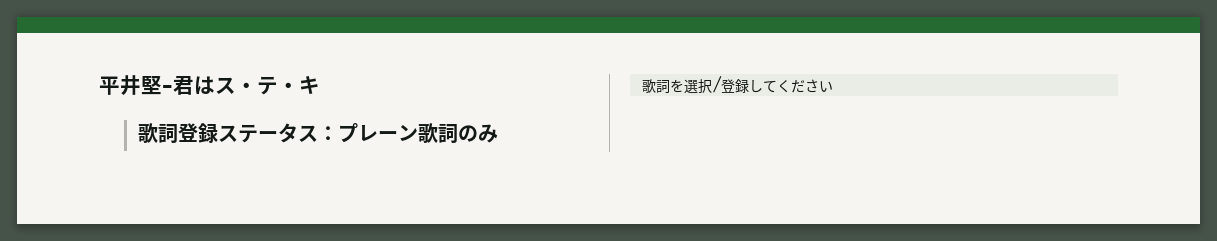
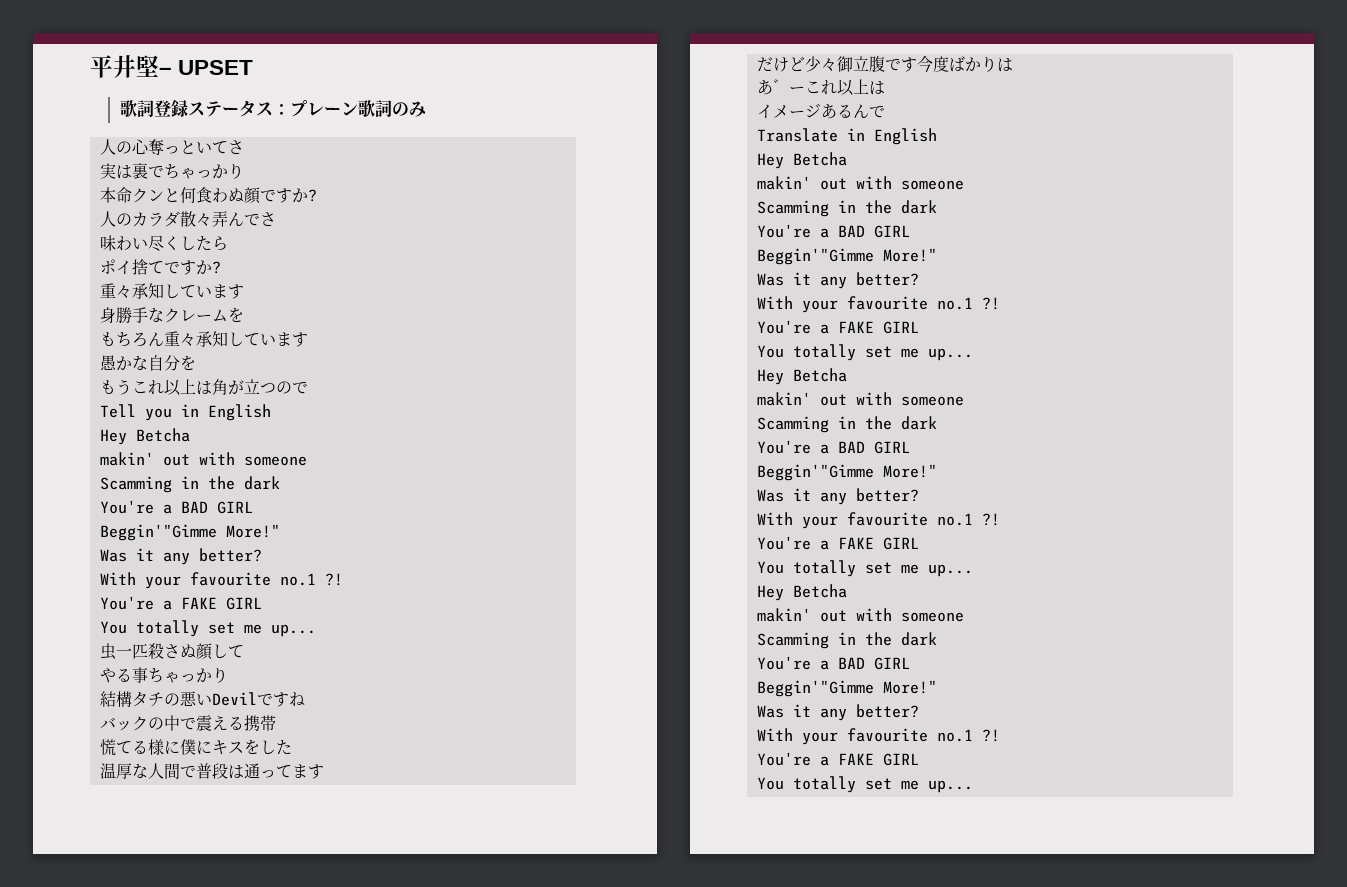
[173,76,320,95] 君はス・テ・キ -> [178,60,254,75] UPSET
[642,75,833,94] 歌詞を選択/登録してください -> [100,139,245,155] [100,163,245,179] [100,187,318,204] [100,211,277,227] [100,235,229,252] [100,259,222,275] [100,283,245,299] [100,307,245,324] [100,331,309,347] [100,355,197,371] [100,379,309,396] [100,404,272,421] [100,428,191,445] [100,452,308,466] [100,476,281,493] [100,500,254,514] [100,524,281,541] [100,548,263,565] [100,572,344,589] [100,596,263,610] [100,620,317,637] [100,643,245,660] [100,667,229,683] [100,691,306,707] [100,715,277,731] [100,739,293,755] [100,763,325,779] [757,55,1014,73] [757,79,886,96] [757,103,886,119] [757,128,938,145] [757,152,848,169] [757,176,965,190] [757,200,938,217] [757,224,911,238] [757,248,938,265] [757,272,920,289] [757,296,1001,313] [757,320,920,334] [757,344,974,361] [757,368,848,385] [757,392,965,406] [757,416,938,433] [757,440,911,454] [757,464,938,481] [757,488,920,505] [757,512,1001,529] [757,536,920,550] [757,560,974,577] [757,584,848,601] [757,608,965,622] [757,632,938,649] [757,656,911,670] [757,680,938,697] [757,704,920,721] [757,728,1001,745] [757,752,920,766] [757,776,974,793] 人の心奪っといてさ // 実は裏でちゃっかり // 本命クンと何食わぬ顔ですか? // 人のカラダ散々弄んでさ // 味わい尽くしたら // ポイ捨てですか? // 重々承知しています // 身勝手なクレームを // もちろん重々承知しています // 愚かな自分を // もうこれ以上は角が立つので // Tell you in English // Hey Betcha // makin' out with someone // Scamming in the dark // You're a BAD GIRL // Beggin'"Gimme More!" // Was it any better? // With your favourite no.1 ?! // You're a FAKE GIRL // You totally set me up... // 虫一匹殺さぬ顔して // やる事ちゃっかり // 結構タチの悪いDevilですね // バックの中で震える携帯 // 慌てる様に僕にキスをした // 温厚な人間で普段は通ってます // だけど少々御立腹です今度ばかりは // あ゛ーこれ以上は // イメージあるんで // Translate in English // Hey Betcha // makin' out with someone // Scamming in the dark // You're a BAD GIRL // Beggin'"Gimme More!" // Was it any better? // With your favourite no.1 ?! // You're a FAKE GIRL // You totally set me up... // Hey Betcha // makin' out with someone // Scamming in the dark // You're a BAD GIRL // Beggin'"Gimme More!" // Was it any better? // With your favourite no.1 ?! // You're a FAKE GIRL // You totally set me up... // Hey Betcha // makin' out with someone // Scamming in the dark // You're a BAD GIRL // Beggin'"Gimme More!" // Was it any better? // With your favourite no.1 ?! // You're a FAKE GIRL // You totally set me up...

